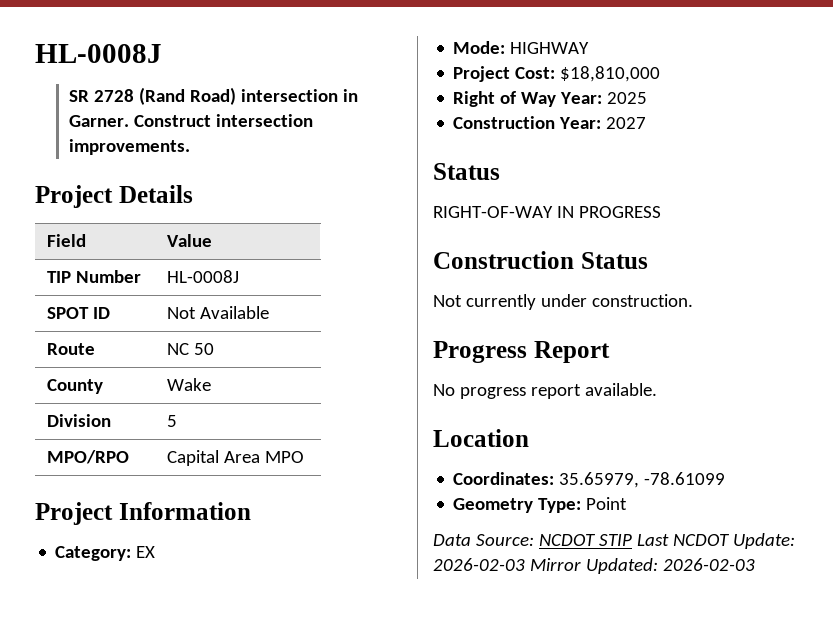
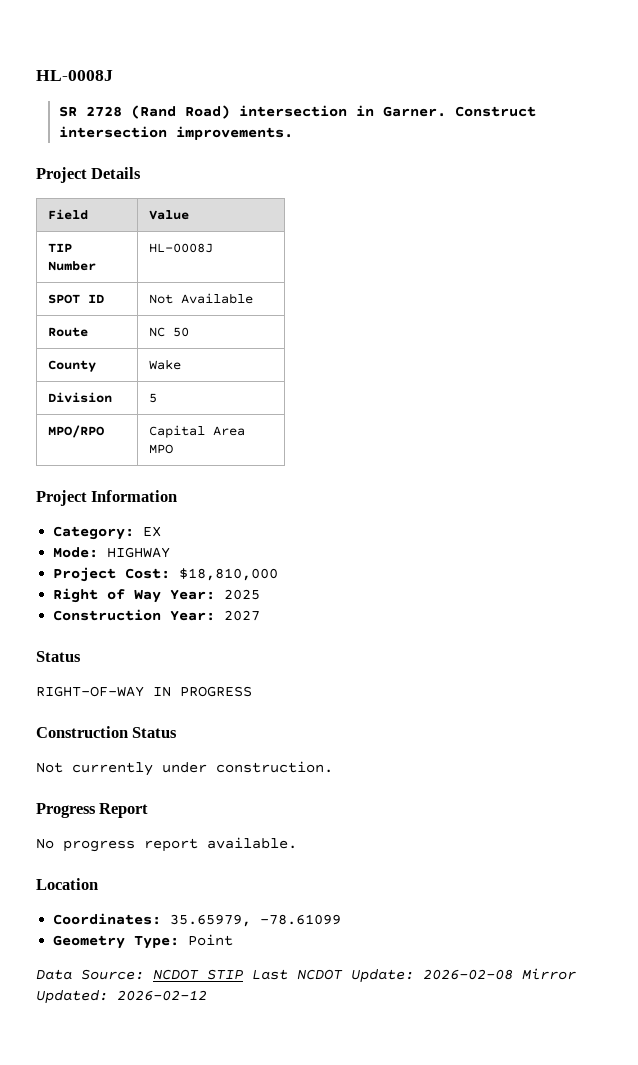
[433,558,525,571] 2026-02-03 -> [423,969,513,980] 2026-02-08
[662,558,755,571] 2026-02-03 -> [117,990,207,1001] 2026-02-12

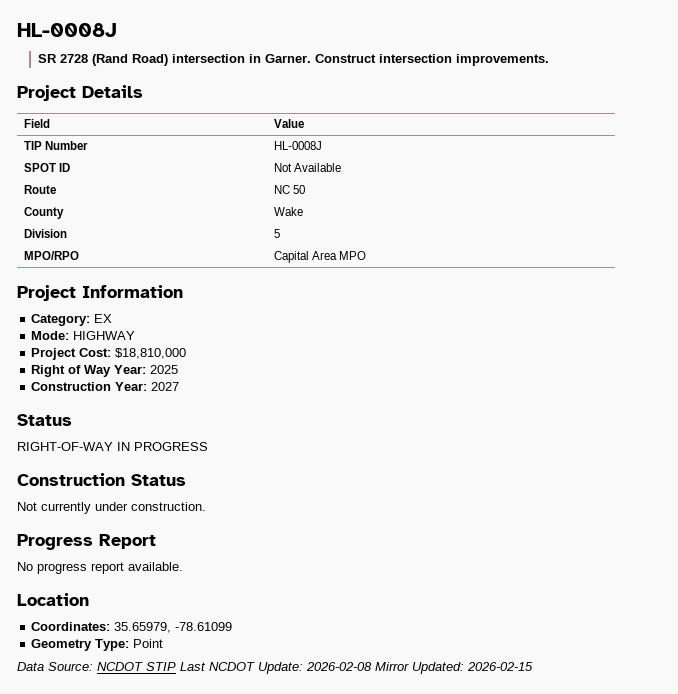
[117,990,207,1001] 2026-02-12 -> [467,662,533,671] 2026-02-15

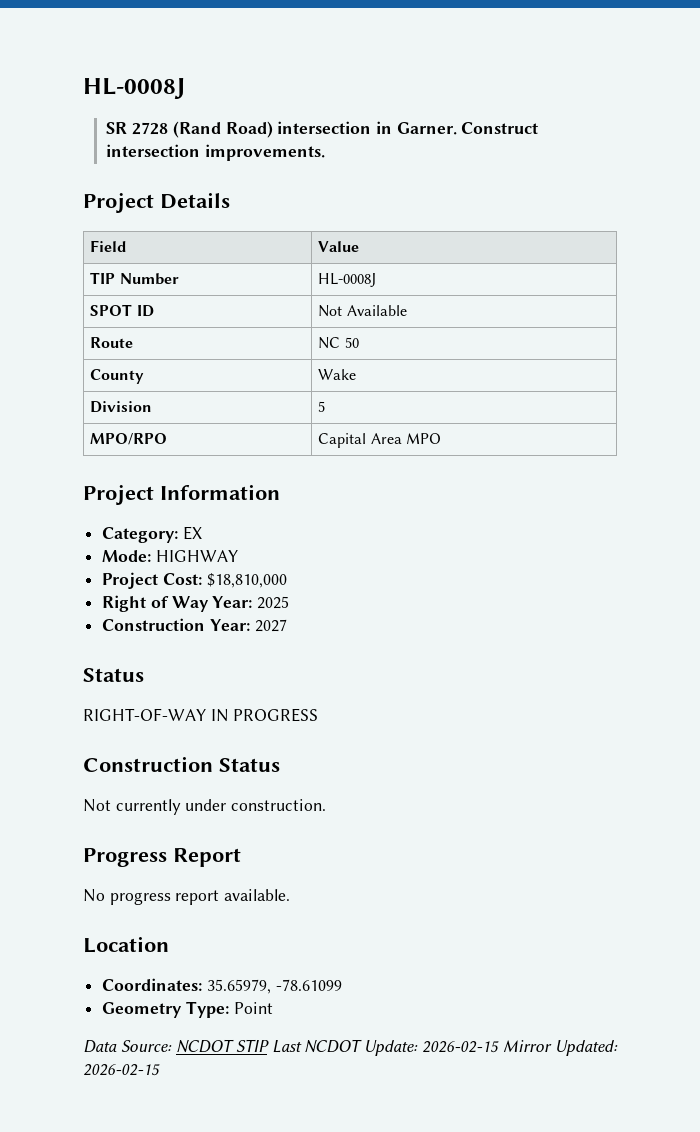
[306,662,372,671] 2026-02-08 -> [422,1041,500,1053] 2026-02-15

